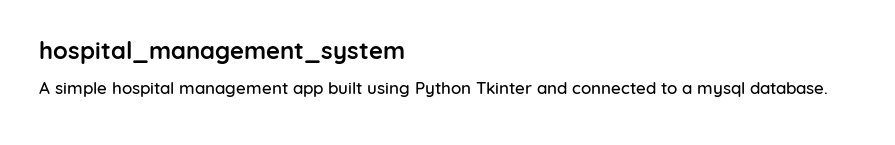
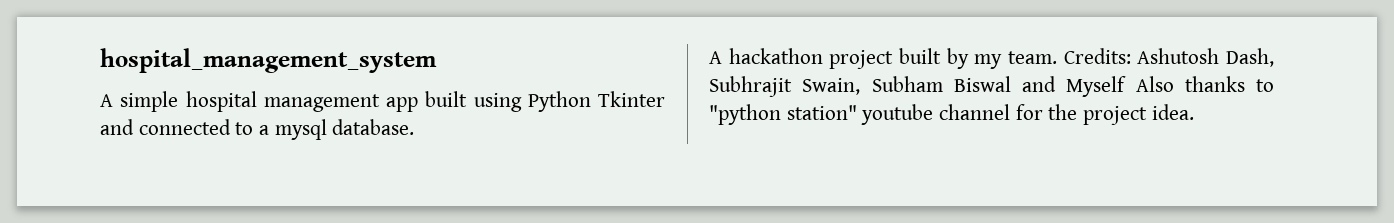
(828, 88) none -> [709,48,1274,69] [709,76,1274,97] [709,104,1194,125] // A hackathon project built by my team. Credits: Ashutosh Dash, Subhrajit Swain, Subham Biswal and Myself Also thanks to "python station" youtube channel for the project idea.

